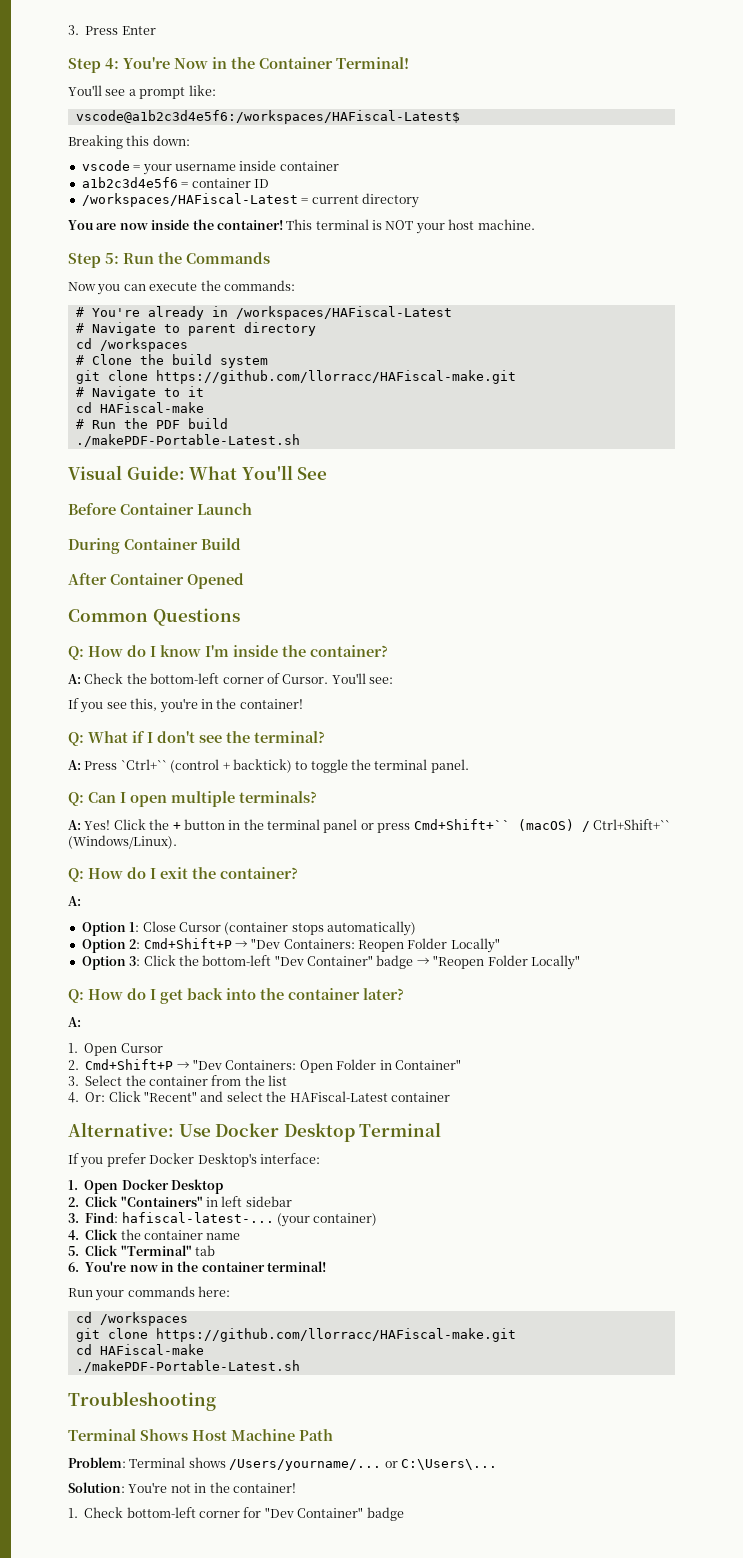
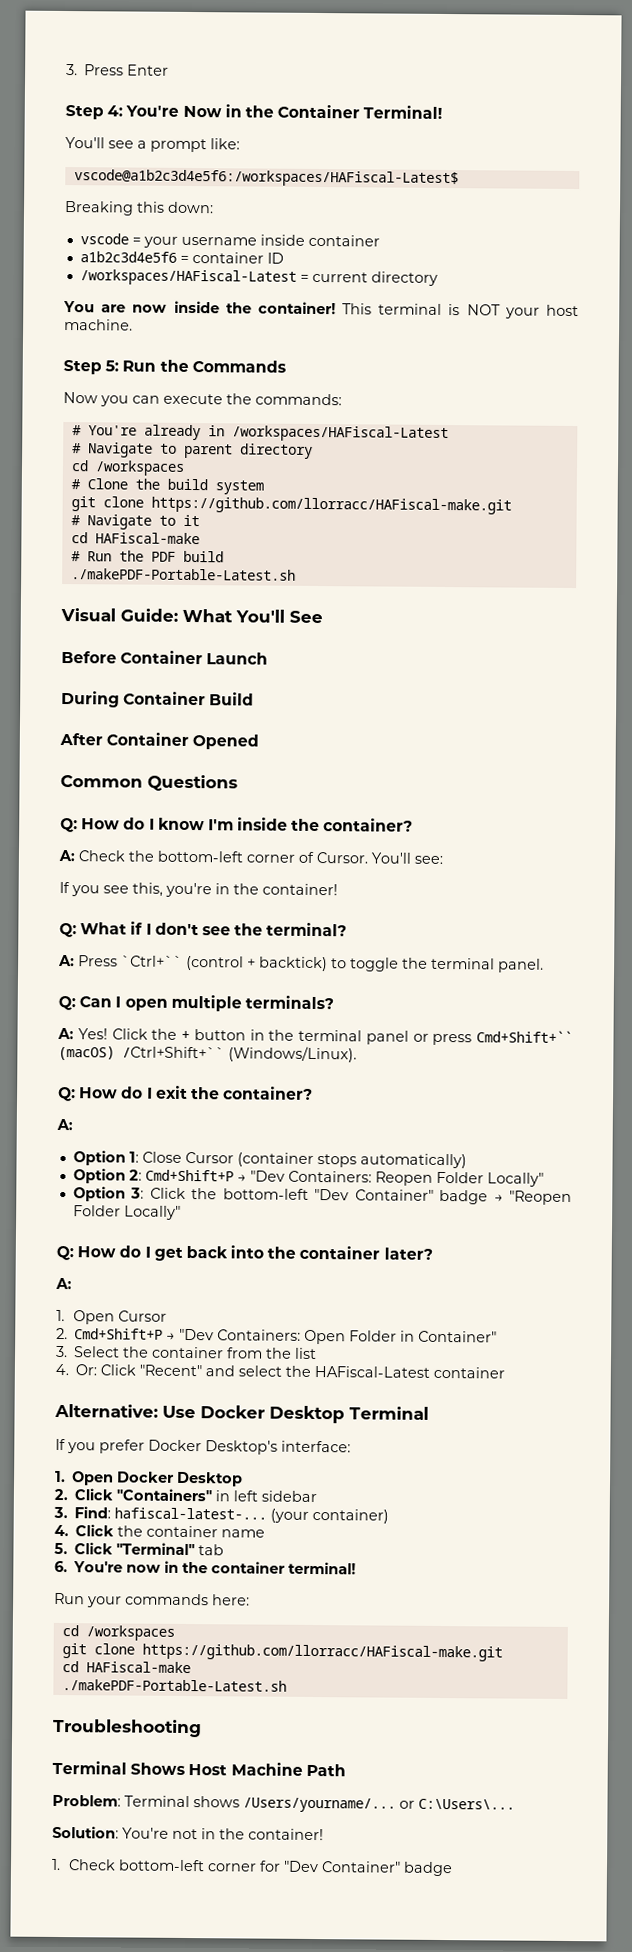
[581,819,670,832] / Ctrl+Shift+`` -> [122,1046,225,1059] /Ctrl+Shift+``

